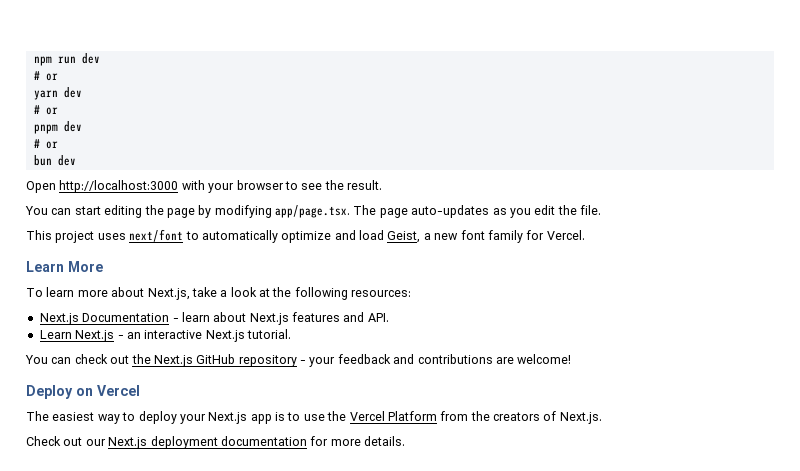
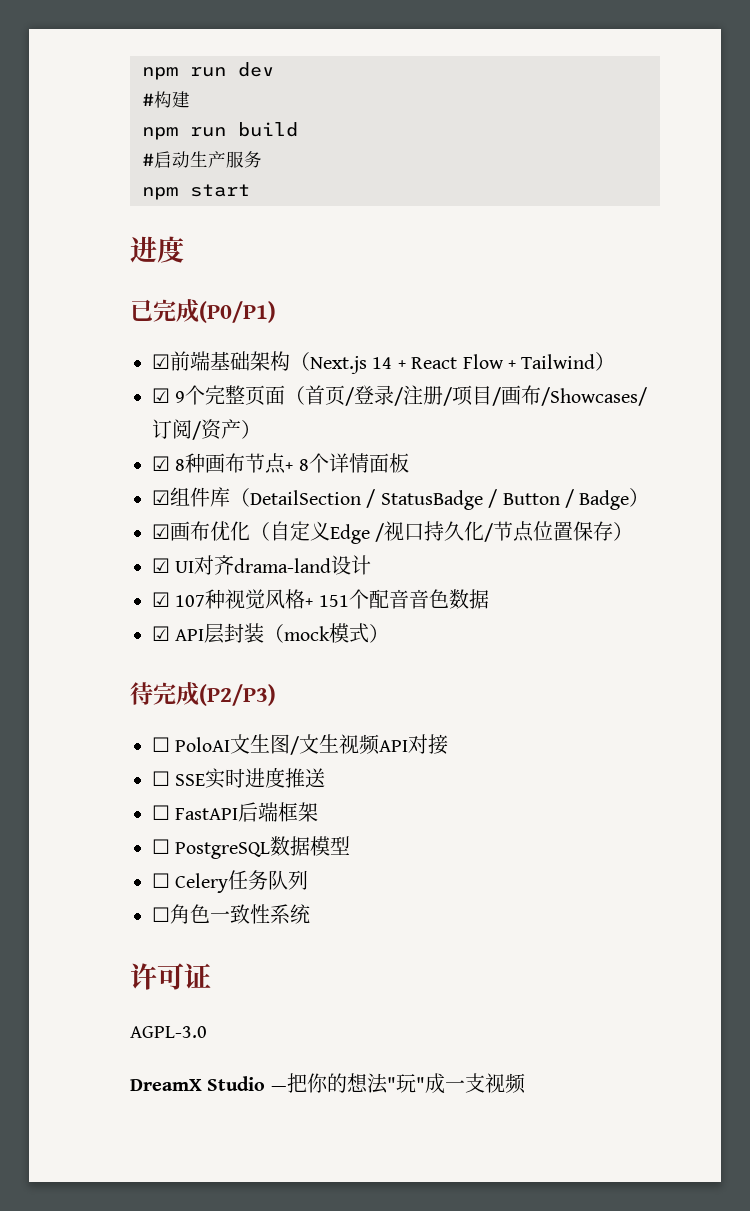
[45,73,58,81] [33,87,82,100] [33,105,58,115] [33,121,82,134] [33,139,58,149] [33,155,76,166] [26,180,382,193] [25,205,601,218] [26,229,585,243] [26,261,103,272] [26,287,412,300] [39,312,389,325] [39,329,291,342] [25,354,572,367] [26,385,140,399] [26,411,602,424] [26,436,405,449] or // yarn dev // # or // pnpm dev // # or // bun dev // Open http://localhost:3000 with your browser to see the result. // You can start editing the page by modifying app/page.tsx. The page auto-updates as you edit the file. // This project uses next/font to automatically optimize and load Geist, a new font family for Vercel. // Learn More // To learn more about Next.js, take a look at the following resources: // Next.js Documentation - learn about Next.js features and API. // Learn Next.js - an interactive Next.js tutorial. // You can check out the Next.js GitHub repository - your feedback and contributions are welcome! // Deploy on Vercel // The easiest way to deploy your Next.js app is to use the Vercel Platform from the creators of Next.js. // Check out our Next.js deployment documentation for more details. -> [154,91,190,108] [142,122,298,140] [142,151,262,168] [142,184,250,200] [130,236,184,263] [130,299,276,323] [152,351,616,374] [152,385,648,406] [152,419,261,440] [152,453,409,474] [152,487,650,510] [152,521,634,544] [152,555,372,575] [152,589,489,609] [152,623,390,644] [130,682,276,706] [152,734,449,755] [152,767,326,789] [152,802,319,822] [152,836,351,859] [152,870,309,893] [152,904,310,924] [130,963,211,990] [130,1026,207,1038] [130,1073,526,1094] 构建 // npm run build // #启动生产服务 // npm start // 进度 // 已完成(P0/P1) // ☑前端基础架构（Next.js 14 + React Flow + Tailwind） // ☑ 9个完整页面（首页/登录/注册/项目/画布/Showcases/订阅/资产） // ☑ 8种画布节点+ 8个详情面板 // ☑组件库（DetailSection / StatusBadge / Button / Badge） // ☑画布优化（自定义Edge /视口持久化/节点位置保存） // ☑ UI对齐drama-land设计 // ☑ 107种视觉风格+ 151个配音音色数据 // ☑ API层封装（mock模式） // 待完成(P2/P3) // ☐ PoloAI文生图/文生视频API对接 // ☐ SSE实时进度推送 // ☐ FastAPI后端框架 // ☐ PostgreSQL数据模型 // ☐ Celery任务队列 // ☐角色一致性系统 // 许可证 // AGPL-3.0 // DreamX Studio —把你的想法"玩"成一支视频

